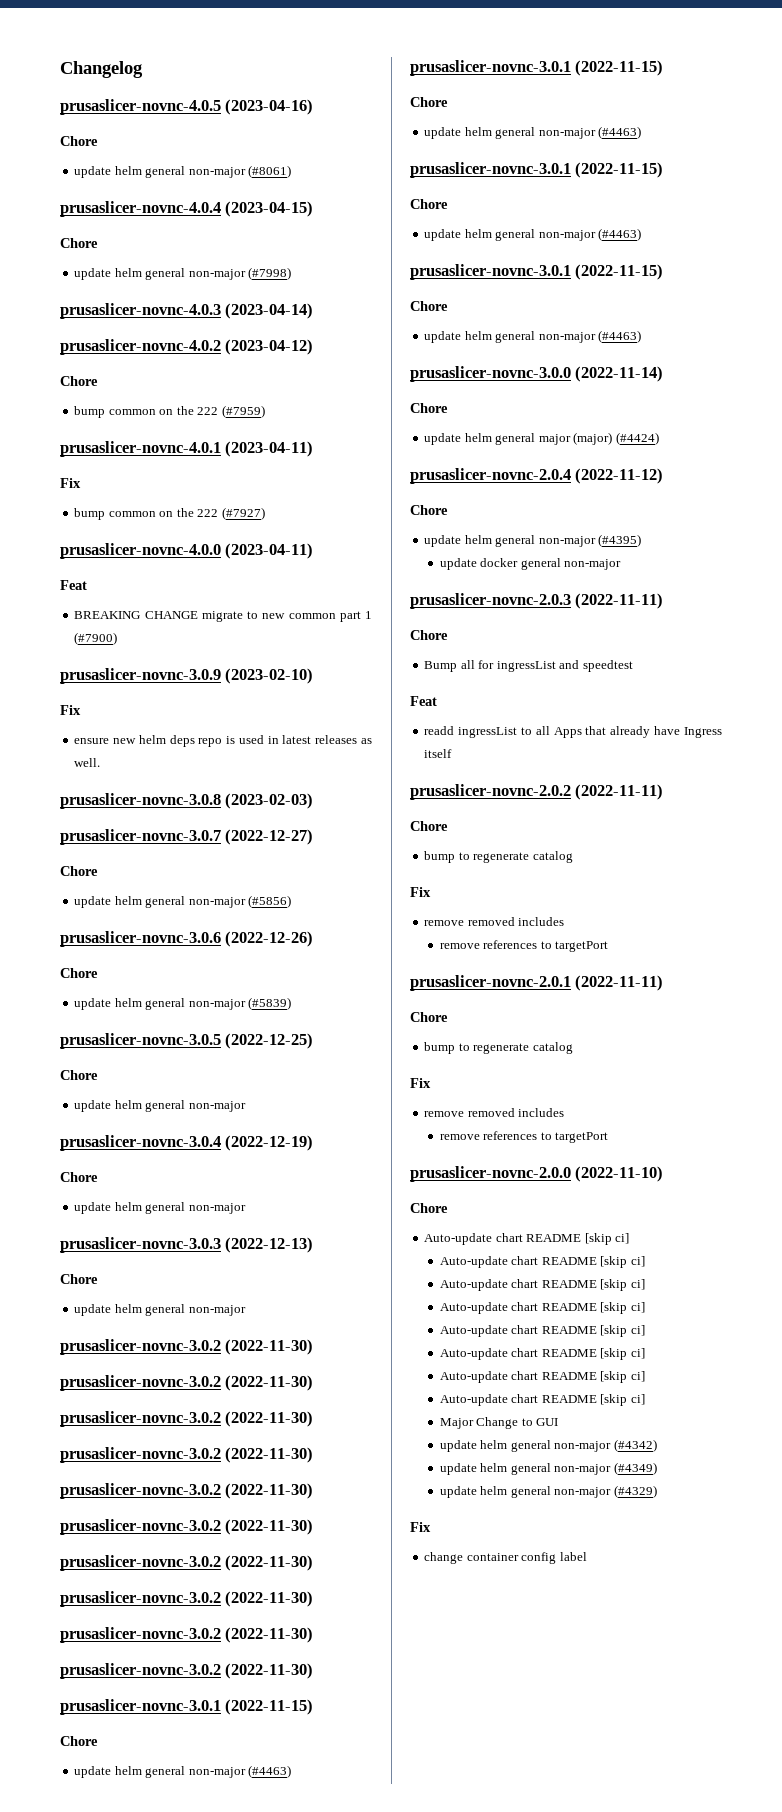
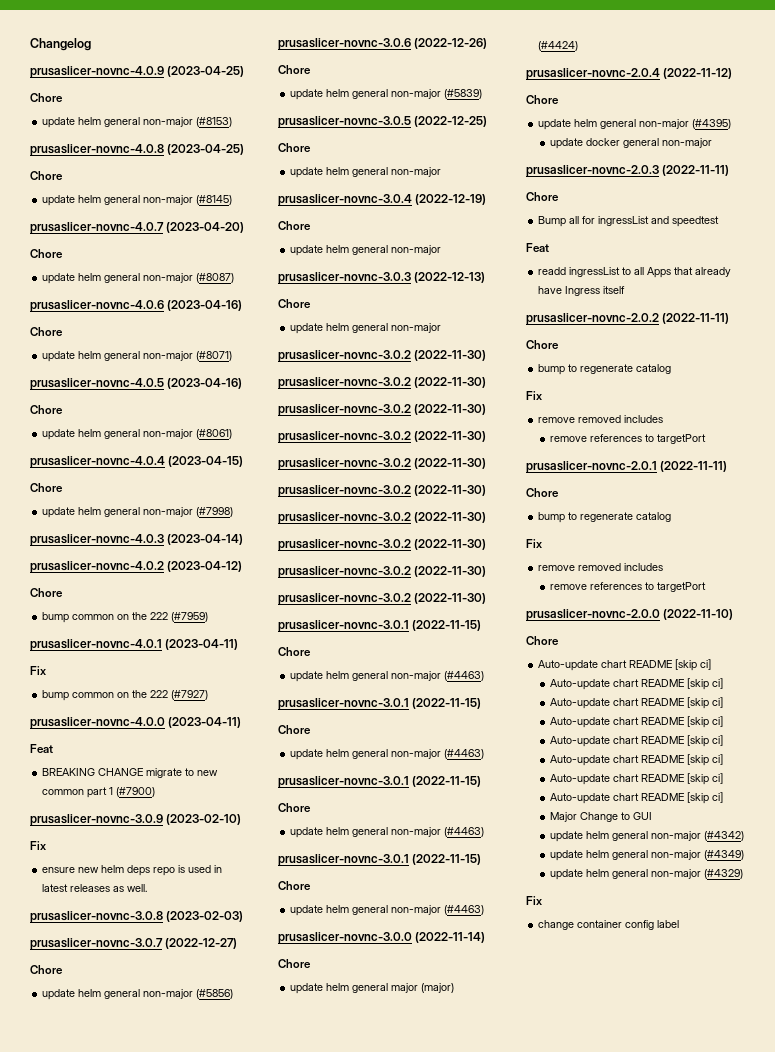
(143, 69) none -> [30,66,245,78] [30,93,63,102] [42,117,233,128] [30,144,245,156] [30,171,63,180] [42,195,233,206] [30,222,245,234] [30,249,63,258] [42,273,235,284] [30,300,243,312] [30,327,63,336] [42,351,233,362] // prusaslicer-novnc-4.0.9 (2023-04-25) // Chore // update helm general non-major (#8153) // prusaslicer-novnc-4.0.8 (2023-04-25) // Chore // update helm general non-major (#8145) // prusaslicer-novnc-4.0.7 (2023-04-20) // Chore // update helm general non-major (#8087) // prusaslicer-novnc-4.0.6 (2023-04-16) // Chore // update helm general non-major (#8071)

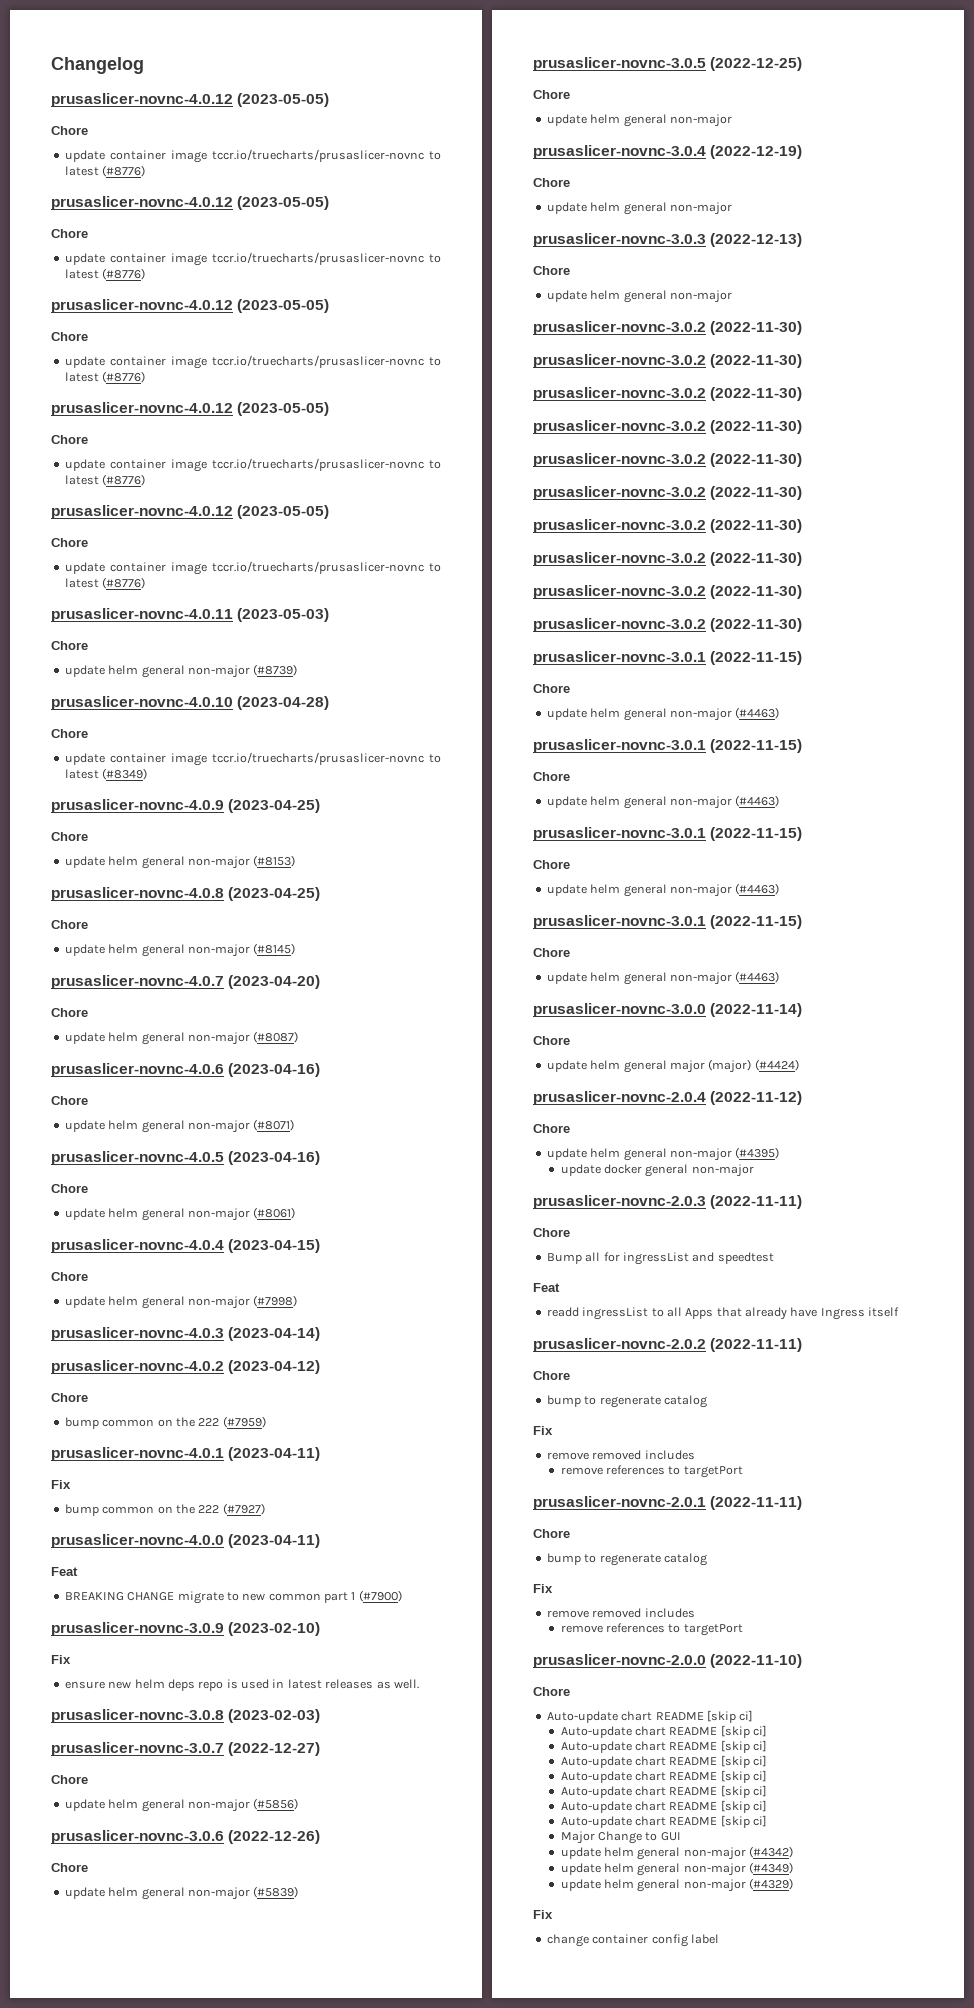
(91, 44) none -> [51,93,330,107] [51,126,88,135] [64,149,441,163] [64,165,146,177] [51,196,330,210] [51,229,88,238] [64,252,441,266] [64,268,146,280] [51,299,330,313] [51,332,88,341] [64,355,441,369] [64,371,146,383] [51,402,330,416] [51,435,88,444] [64,458,441,472] [64,474,146,486] [51,505,330,519] [51,538,88,547] [64,561,441,575] [64,577,146,589] [51,608,330,622] [51,641,88,650] [64,664,298,678] [51,696,330,710] [51,729,88,738] [64,752,441,766] [64,768,148,780] // prusaslicer-novnc-4.0.12 (2023-05-05) // Chore // update container image tccr.io/truecharts/prusaslicer-novnc to latest (#8776) // prusaslicer-novnc-4.0.12 (2023-05-05) // Chore // update container image tccr.io/truecharts/prusaslicer-novnc to latest (#8776) // prusaslicer-novnc-4.0.12 (2023-05-05) // Chore // update container image tccr.io/truecharts/prusaslicer-novnc to latest (#8776) // prusaslicer-novnc-4.0.12 (2023-05-05) // Chore // update container image tccr.io/truecharts/prusaslicer-novnc to latest (#8776) // prusaslicer-novnc-4.0.12 (2023-05-05) // Chore // update container image tccr.io/truecharts/prusaslicer-novnc to latest (#8776) // prusaslicer-novnc-4.0.11 (2023-05-03) // Chore // update helm general non-major (#8739) // prusaslicer-novnc-4.0.10 (2023-04-28) // Chore // update container image tccr.io/truecharts/prusaslicer-novnc to latest (#8349)

